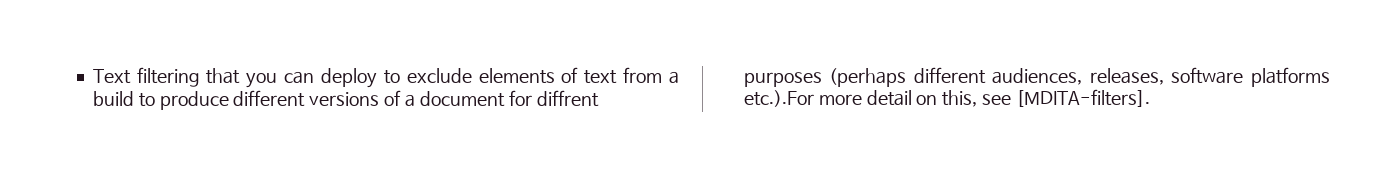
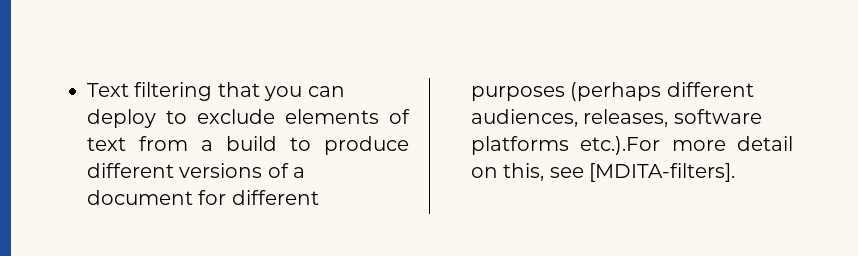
[536,90,599,107] diffrent -> [231,190,319,205] different

